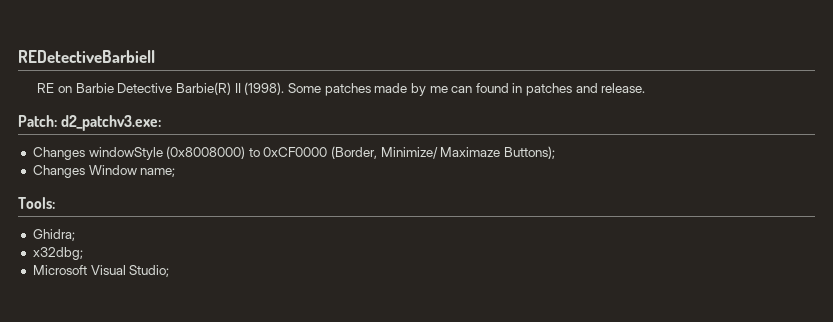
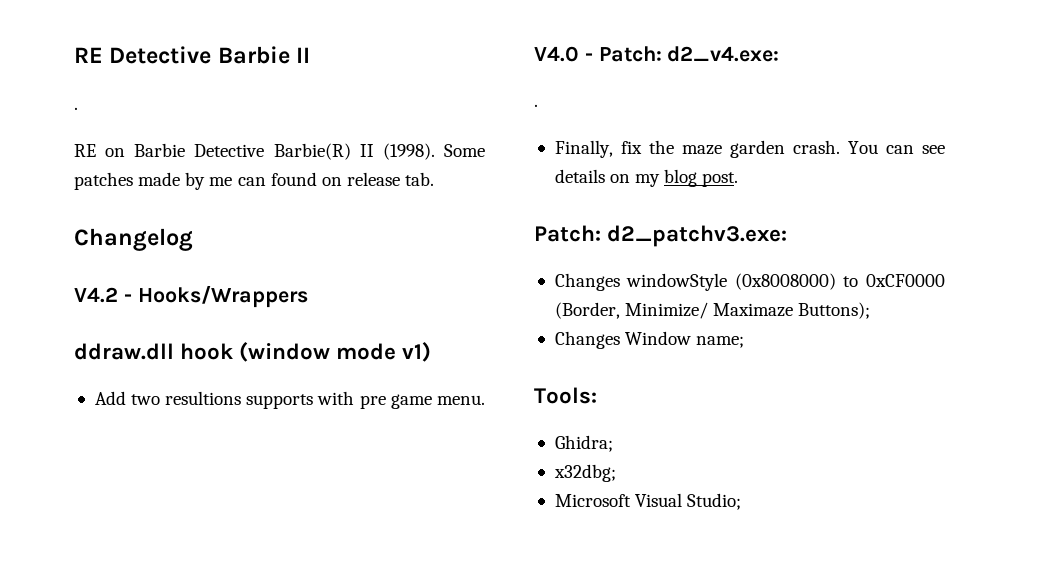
[18,50,155,63] REDetectiveBarbieII -> [74,46,311,64] [74,107,78,110] RE Detective Barbie II // .
[512,83,646,96] in patches and release. -> [321,172,435,186] [74,228,193,251] [74,285,308,308] [74,342,432,362] [94,391,485,409] [534,46,780,62] [534,104,538,107] [554,140,945,158] [554,169,739,187] on release tab. // Changelog // V4.2 - Hooks/Wrappers // ddraw.dll hook (window mode v1) // Add two resultions supports with pre game menu. // V4.0 - Patch: d2_v4.exe: // . // Finally, fix the maze garden crash. You can see details on my blog post.

